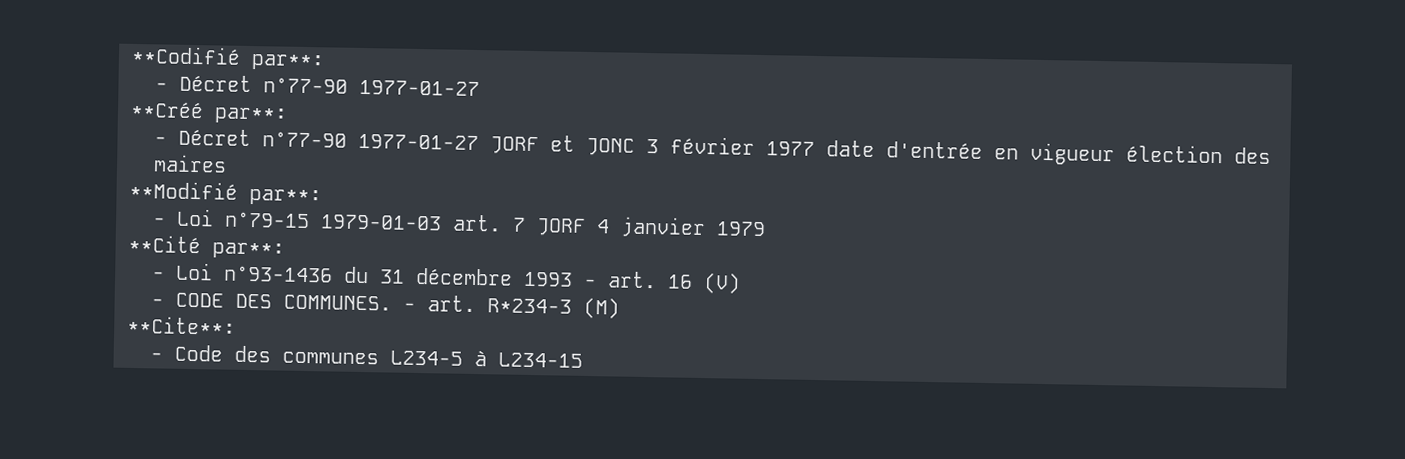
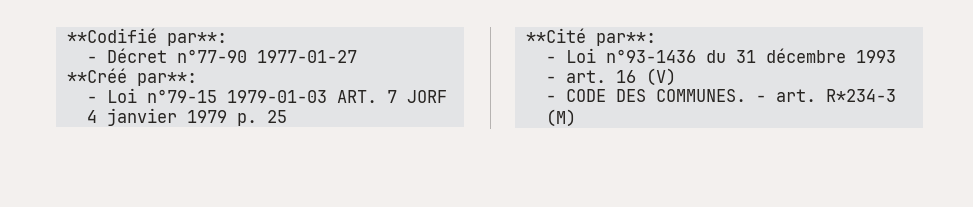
[153,128,1271,166] [152,154,227,173] [128,180,322,206] // - Décret n°77-90 1977-01-27 JORF et JONC 3 février 1977 date d'entrée en vigueur élection des maires // **Modifié par**: -> (197, 79) none
[451,214,502,232] art. -> [336,90,377,103] ART.
(766, 229) none -> [236,110,287,126] p. 25
[126,315,236,335] [149,344,583,368] // **Cite**: // - Code des communes L234-5 à L234-15 -> (576, 118) none

